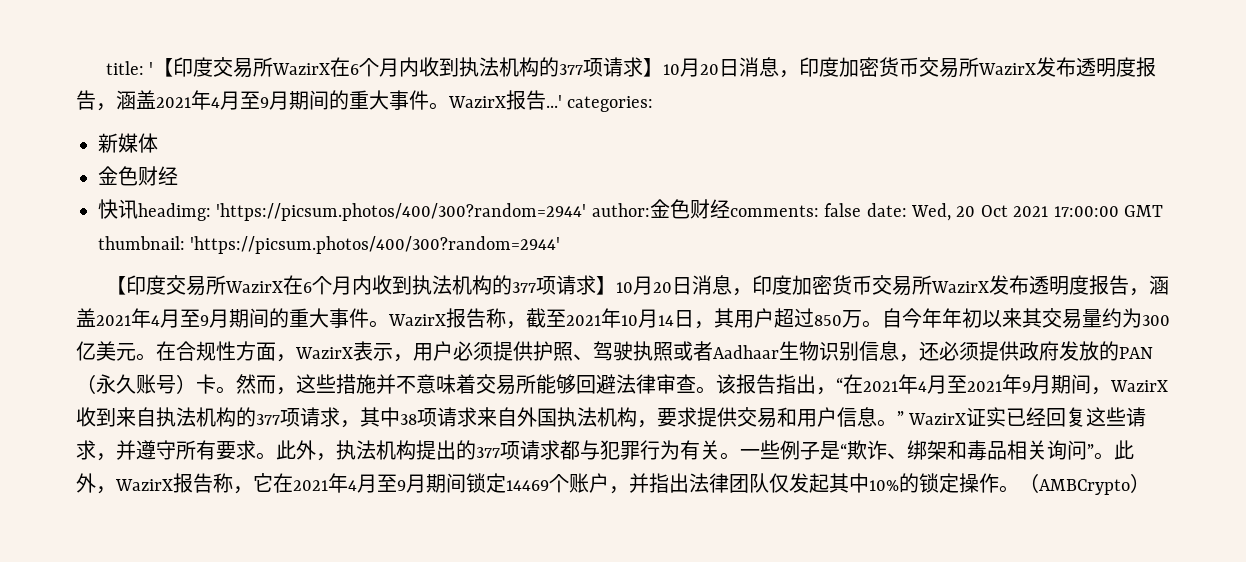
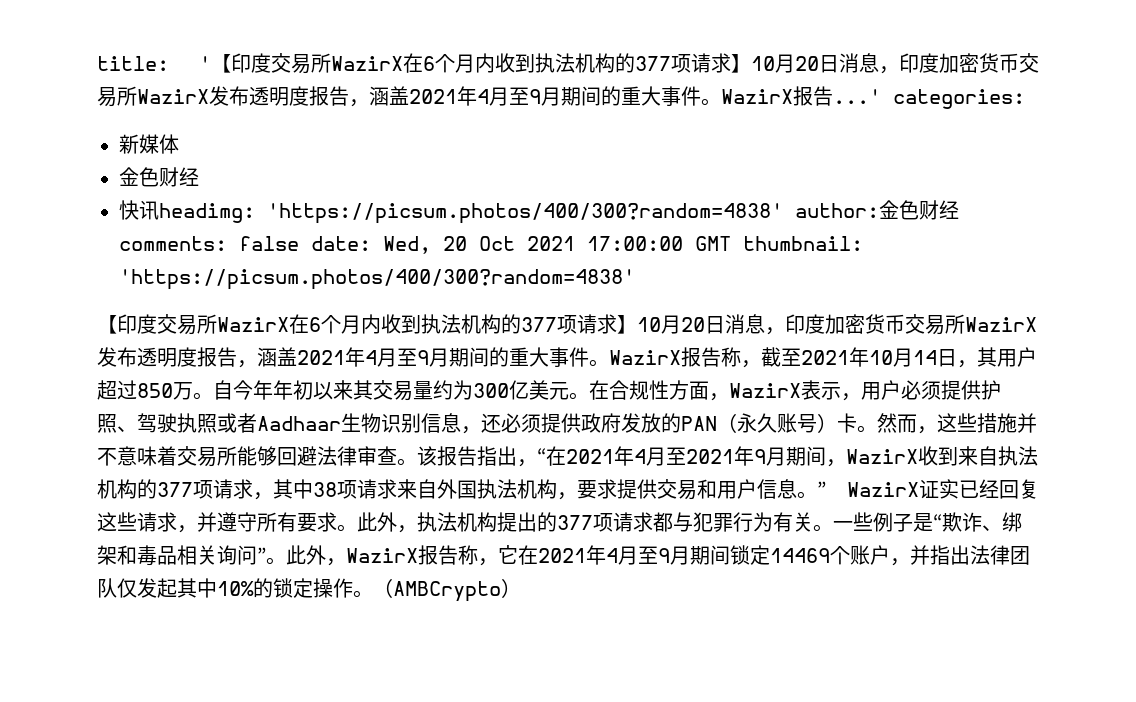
[216,203,587,221] 'https://picsum.photos/400/300?random=2944' -> [267,203,783,224] 'https://picsum.photos/400/300?random=4838'
[190,236,561,254] 'https://picsum.photos/400/300?random=2944' -> [119,269,635,290] 'https://picsum.photos/400/300?random=4838'

